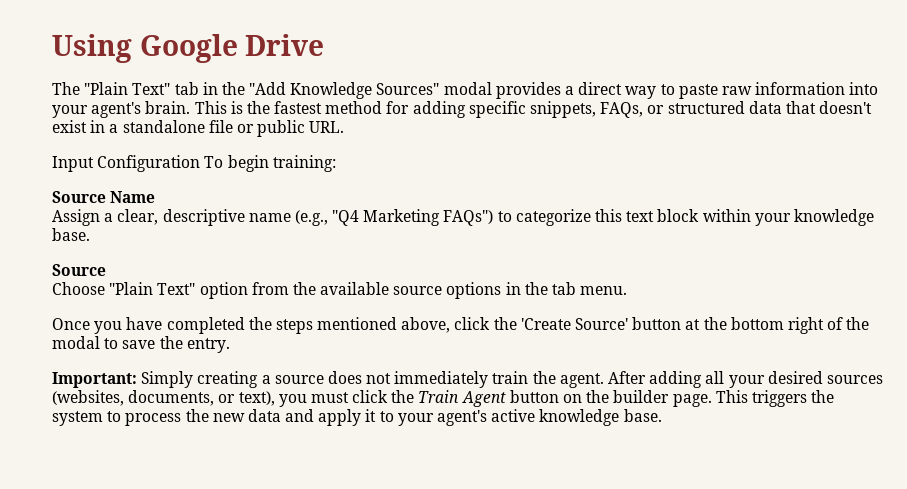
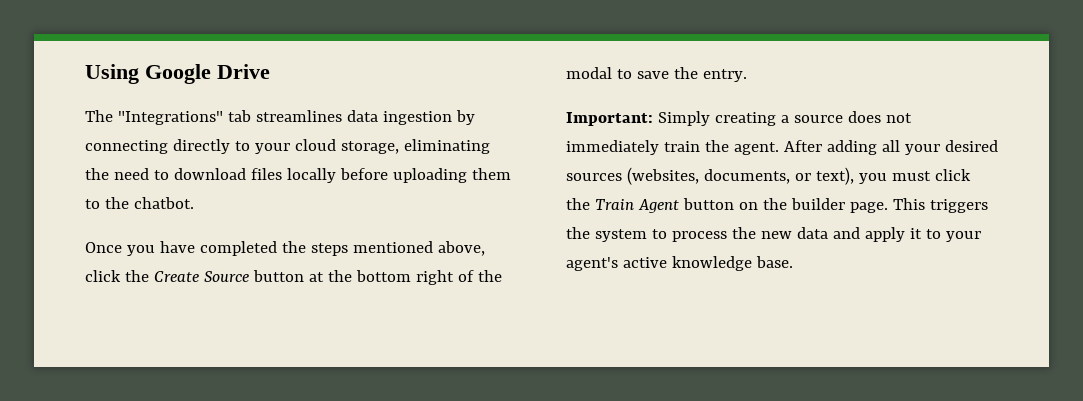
[84,82,879,99] [52,101,873,118] [52,120,345,137] [52,155,336,172] [52,191,156,203] [52,209,874,226] [52,228,90,241] [52,264,106,276] [52,282,628,299] "Plain Text" tab in the "Add Knowledge Sources" modal provides a direct way to paste raw information into your agent's brain. This is the fastest method for adding specific snippets, FAQs, or structured data that doesn't exist in a standalone file or public URL. // Input Configuration To begin training: // Source Name // Assign a clear, descriptive name (e.g., "Q4 Marketing FAQs") to categorize this text block within your knowledge base. // Source // Choose "Plain Text" option from the available source options in the tab menu. -> [117,110,475,125] [85,139,490,154] [85,168,511,183] [85,197,194,209] "Integrations" tab streamlines data ingestion by connecting directly to your cloud storage, eliminating the need to download files locally before uploading them to the chatbot.
[520,318,629,330] 'Create Source' -> [153,271,249,282] Create Source

